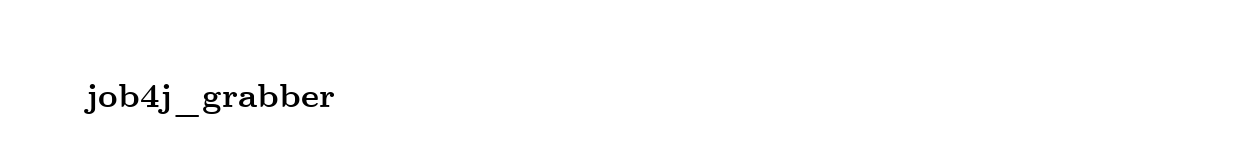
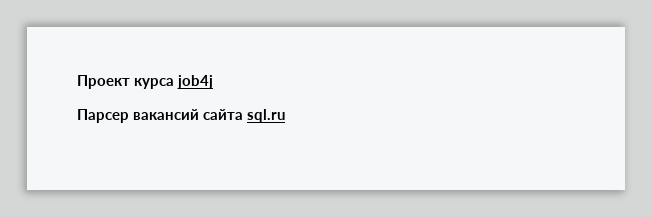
[84,84,335,117] job4j_grabber -> [77,75,214,89] [77,109,285,123] Проект курса job4j // Парсер вакансий сайта sql.ru

